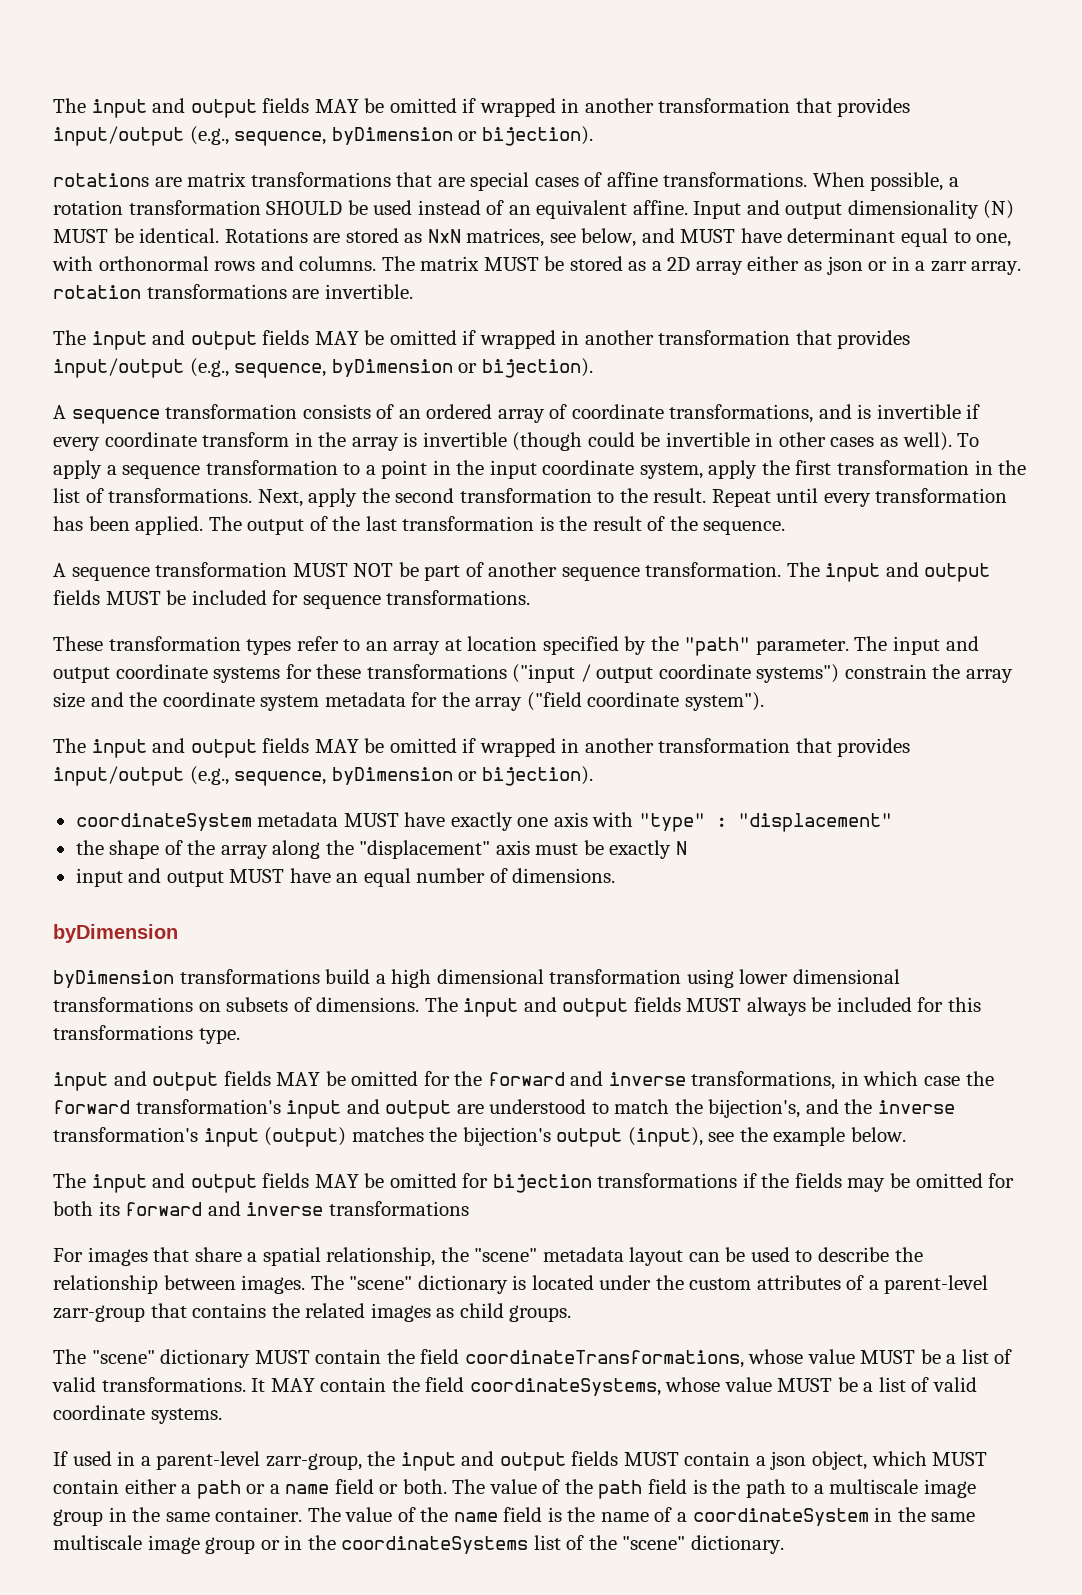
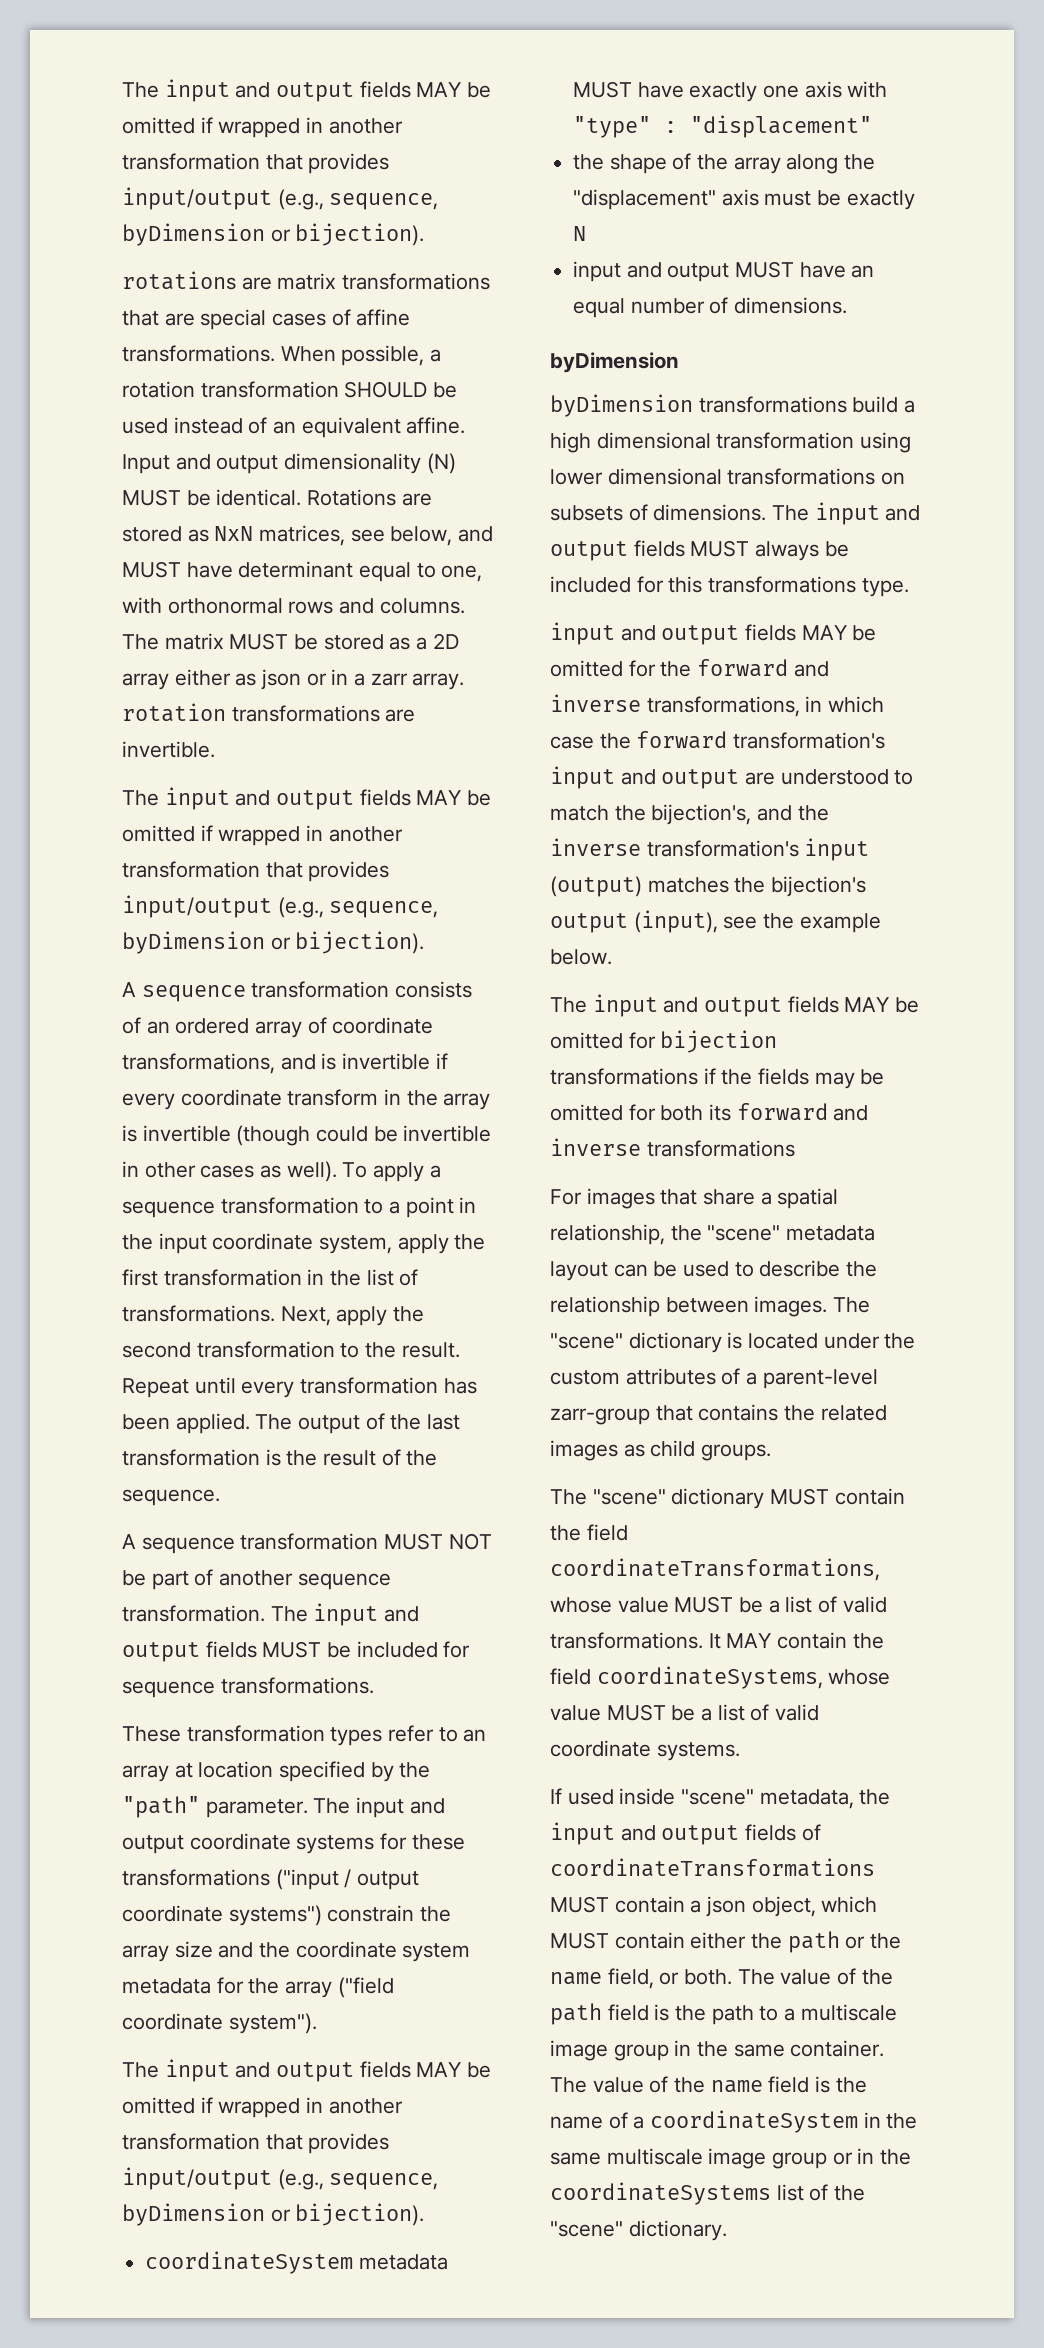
[117,1451,362,1470] in a parent-level zarr-group, -> [619,1788,854,1809] inside "scene" metadata,
(619, 1458) none -> [801,1824,821,1841] [550,1858,875,1877] of coordinateTransformations
[181,1484,192,1494] a -> [751,1933,783,1949] the
[269,1479,374,1494] a name field -> [870,1933,902,1949] [550,1968,654,1989] the name field,

